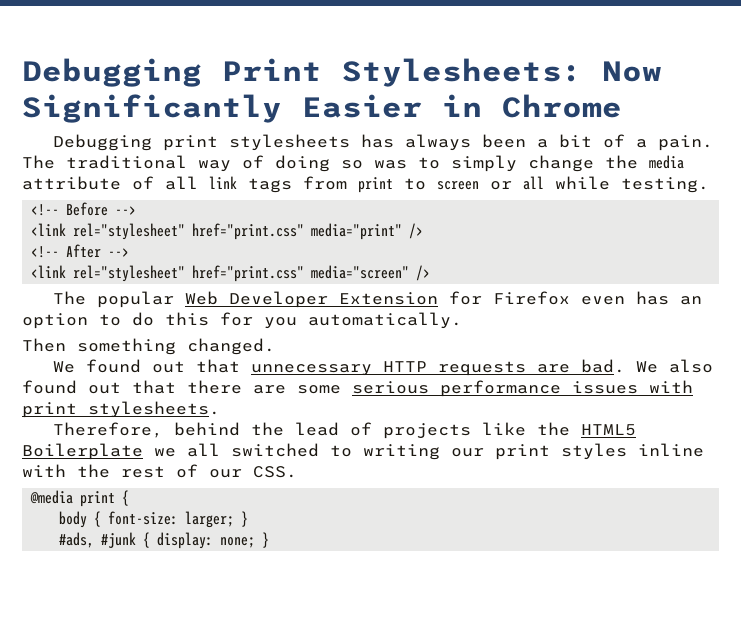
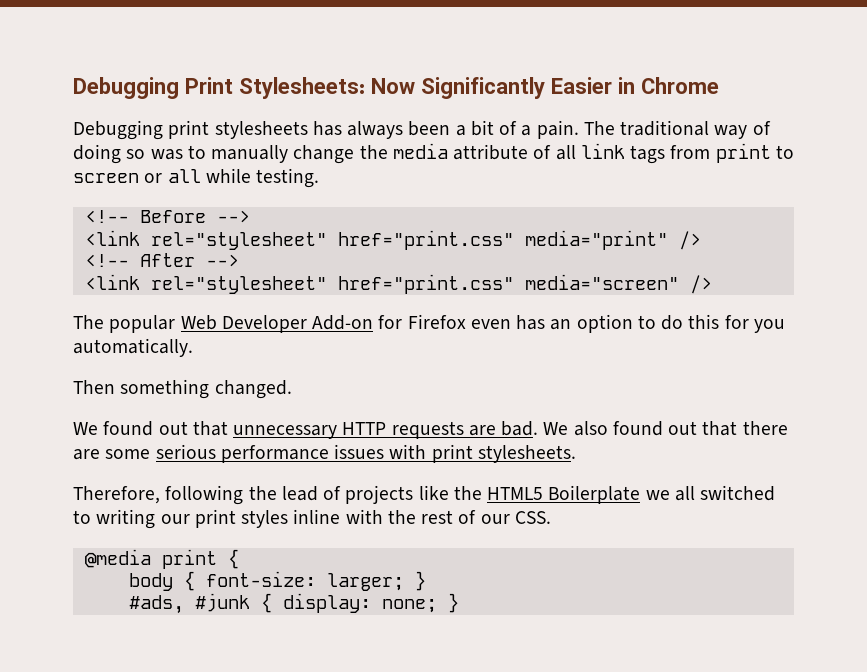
[451,155,517,172] simply -> [211,145,289,163] manually
[338,292,438,305] Extension -> [312,315,374,330] Add-on
[173,422,240,436] behind -> [165,485,244,505] following

